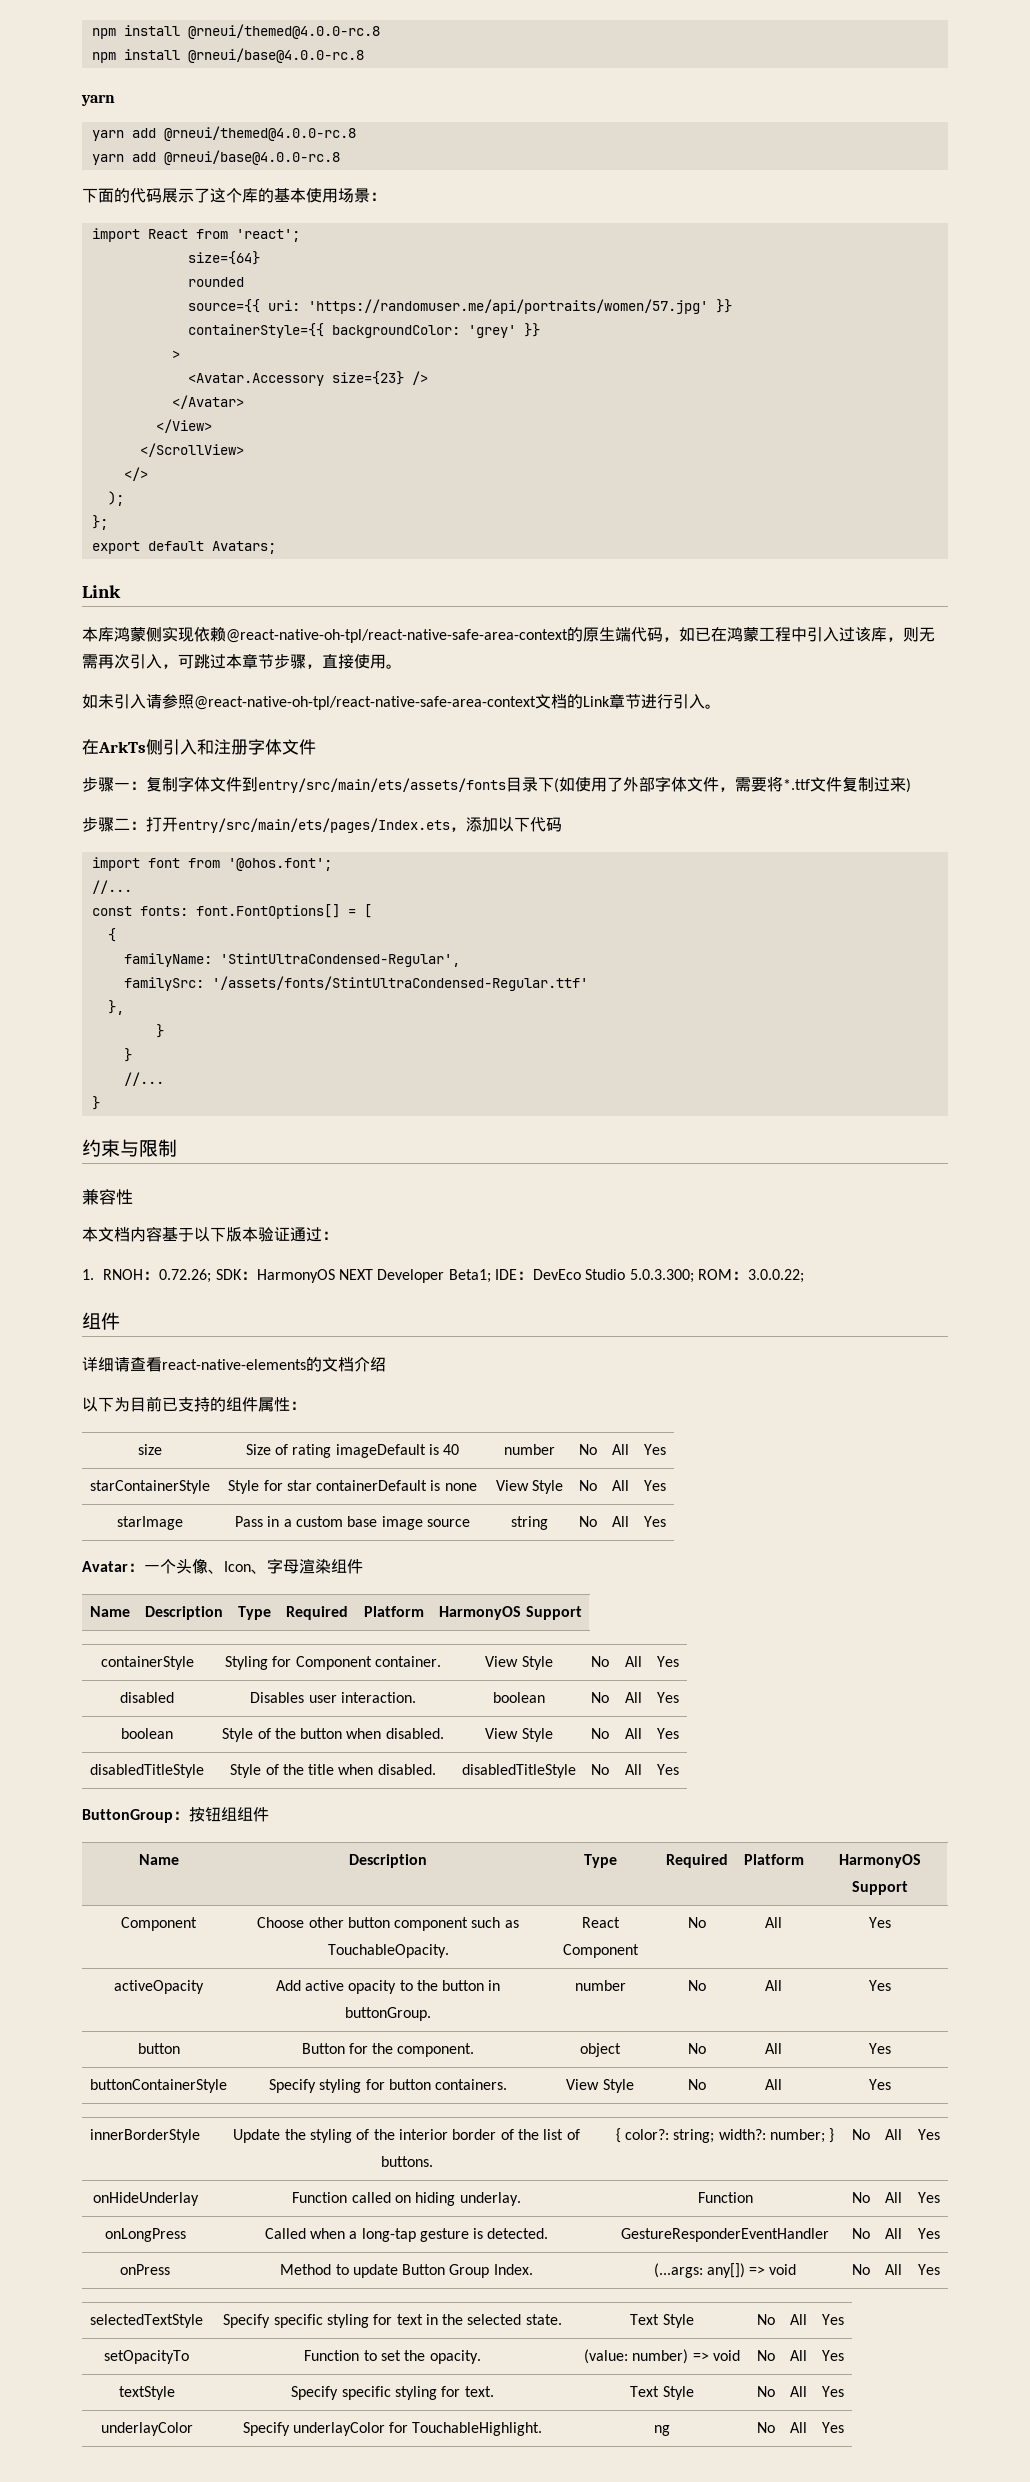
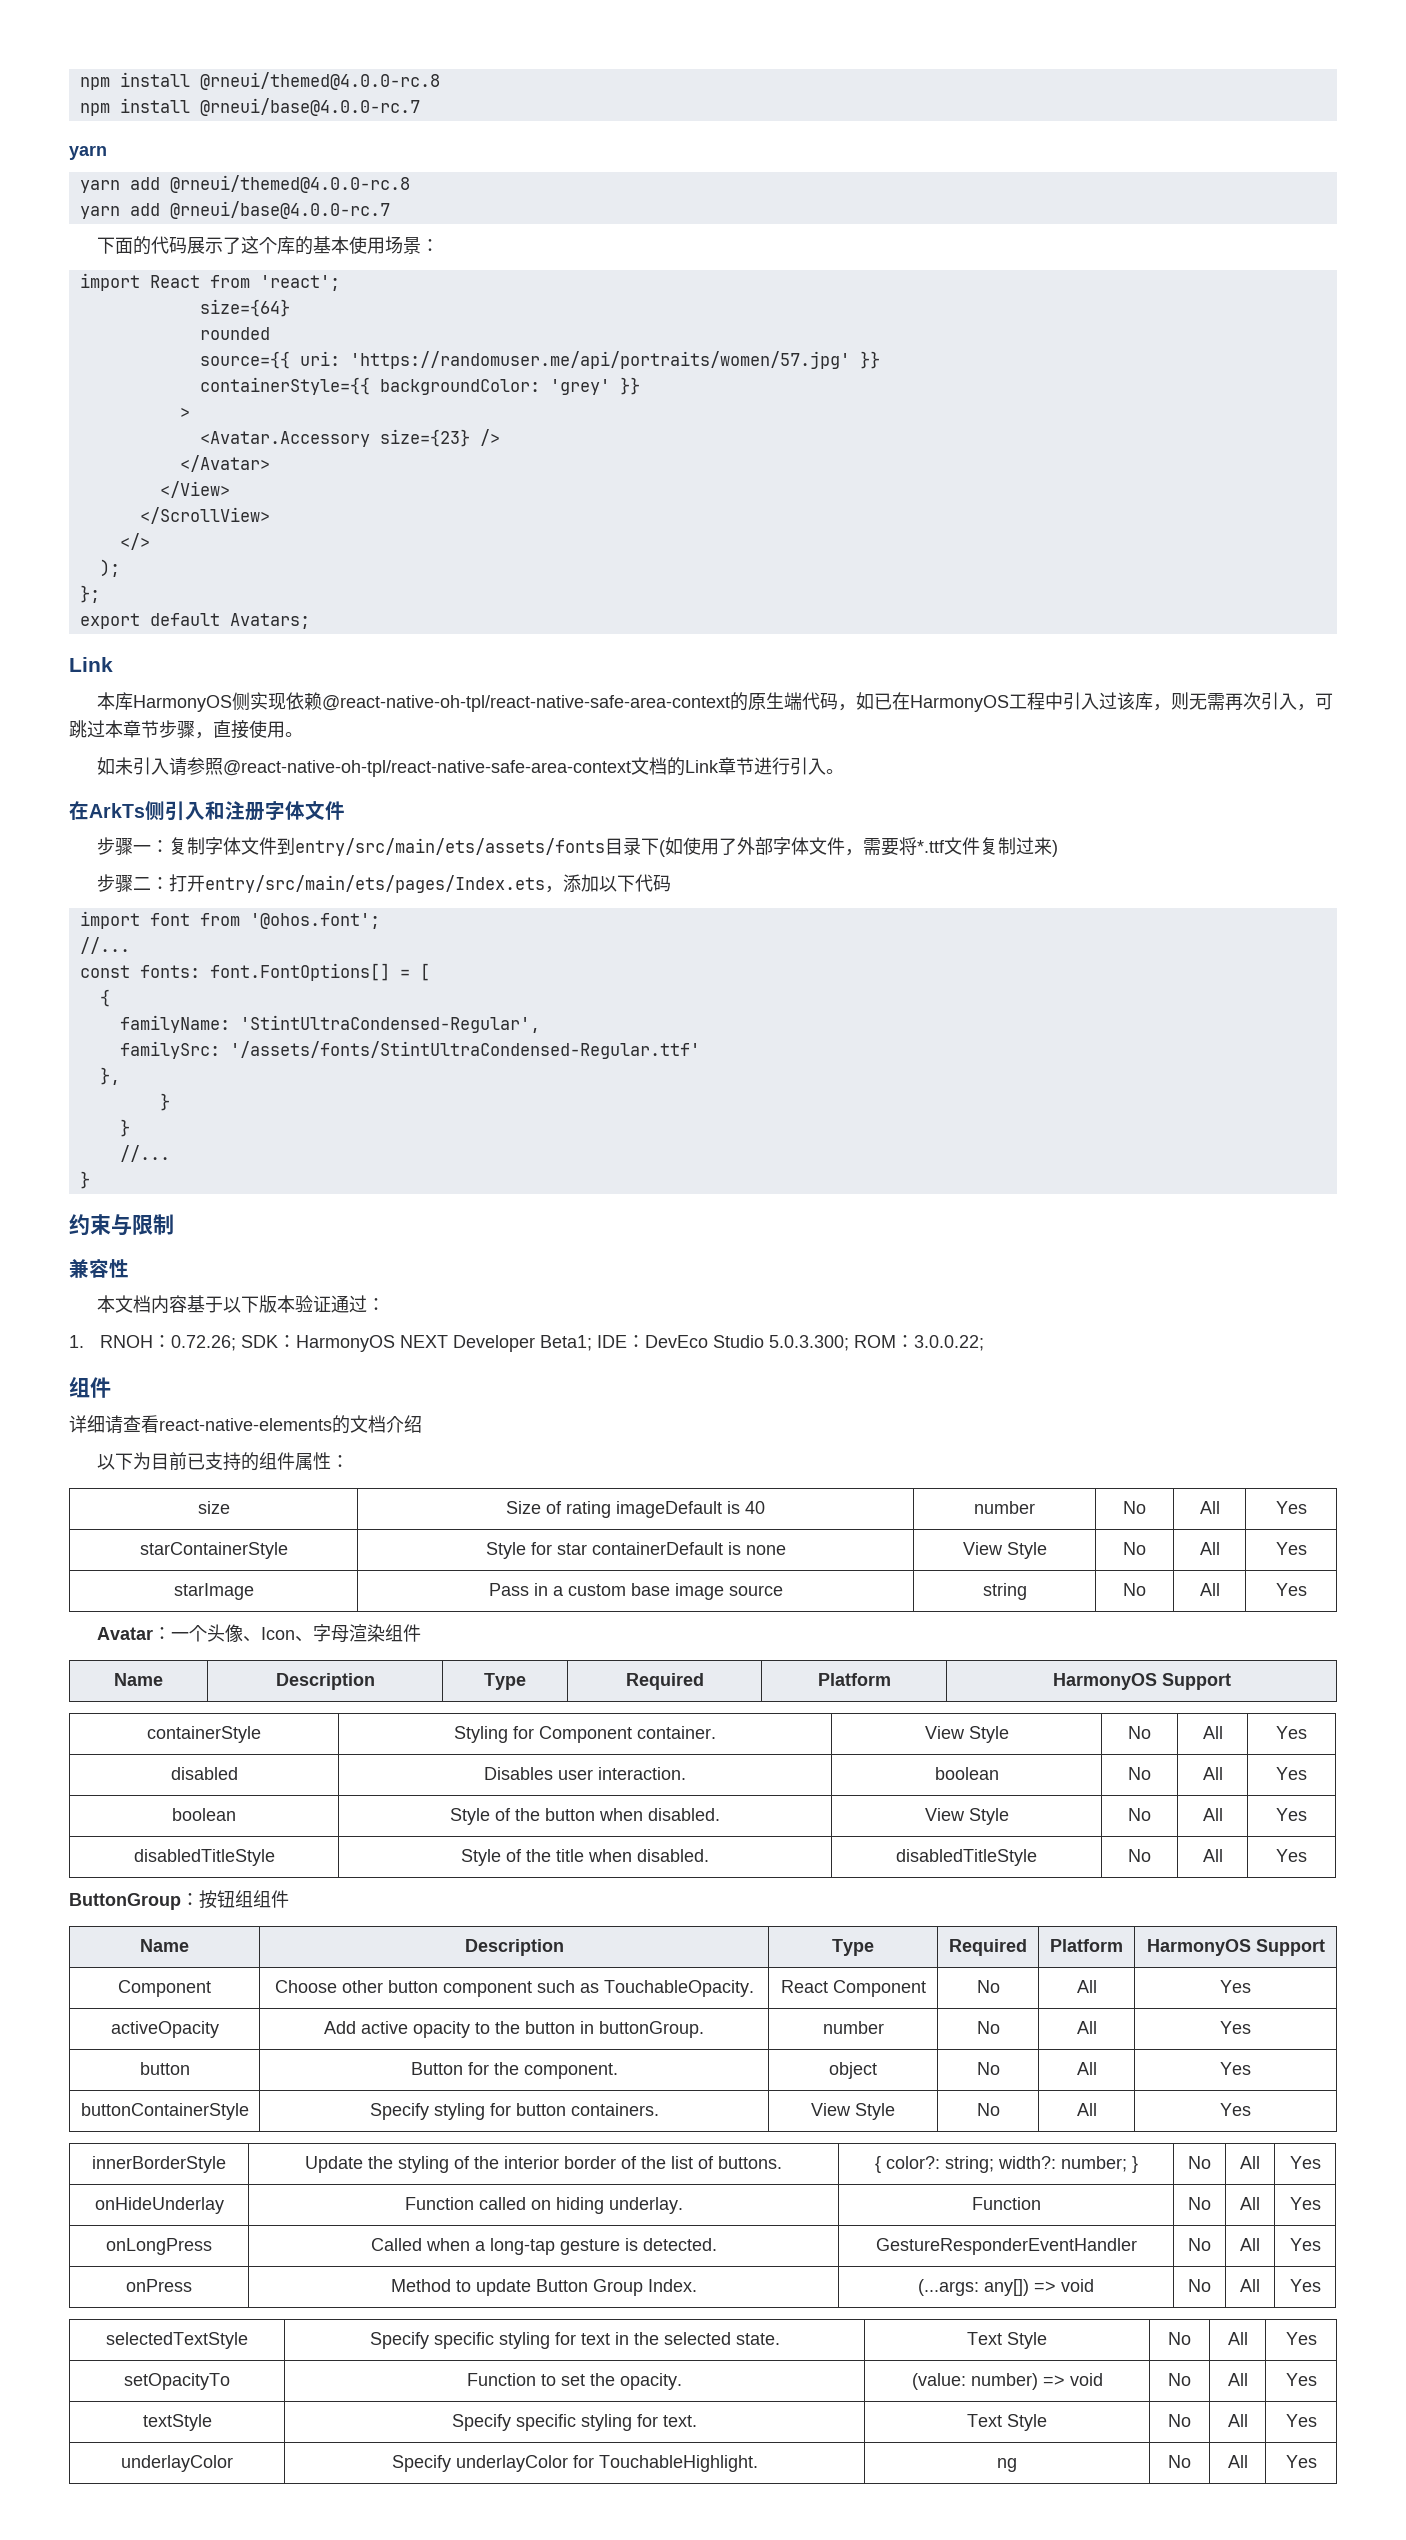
[187,48,364,63] @rneui/base@4.0.0-rc.8 -> [199,98,420,116] @rneui/base@4.0.0-rc.7
[163,150,340,165] @rneui/base@4.0.0-rc.8 -> [169,201,390,219] @rneui/base@4.0.0-rc.7
[114,627,146,642] 鸿蒙 -> [132,695,232,712] HarmonyOS
[727,627,759,642] 鸿蒙 -> [909,695,1009,712] HarmonyOS

